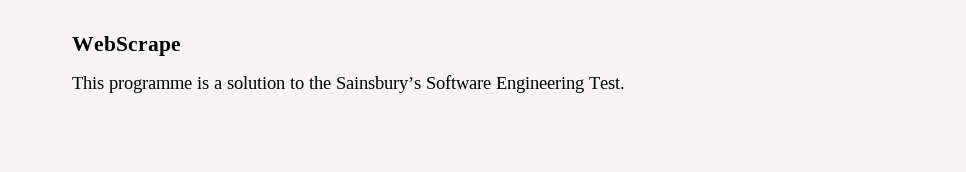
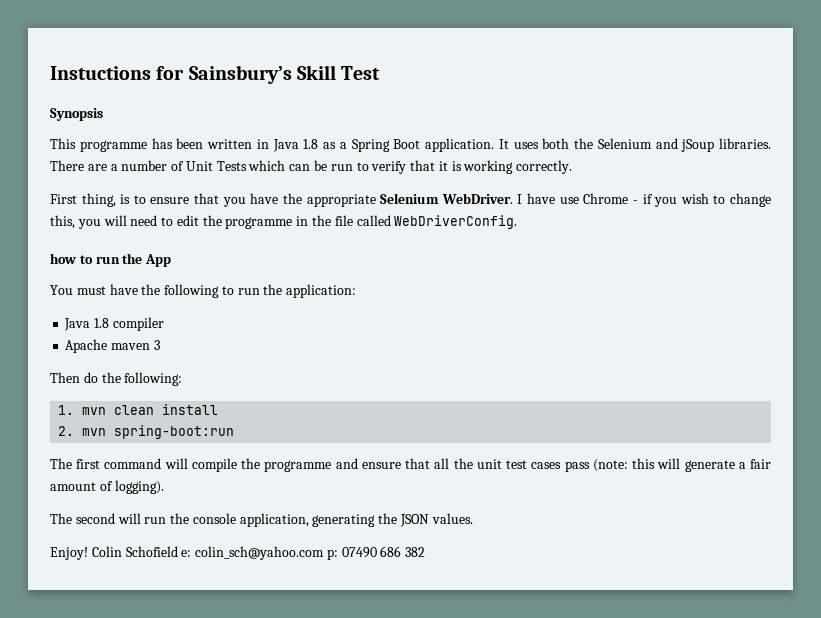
[72,36,181,56] [72,75,625,93] WebScrape // This programme is a solution to the Sainsbury’s Software Engineering Test. -> [50,65,381,84] [50,108,103,121] [50,138,771,152] [50,160,573,174] [50,193,771,207] [50,215,518,229] [50,253,172,267] [50,284,357,298] [64,317,164,331] [65,339,160,353] [50,372,183,386] [58,404,219,415] [58,425,235,439] [50,458,771,472] [50,480,164,494] [50,513,473,527] [50,546,426,560] Instuctions for Sainsbury’s Skill Test // Synopsis // This programme has been written in Java 1.8 as a Spring Boot application. It uses both the Selenium and jSoup libraries. There are a number of Unit Tests which can be run to verify that it is working correctly. // First thing, is to ensure that you have the appropriate Selenium WebDriver. I have use Chrome - if you wish to change this, you will need to edit the programme in the file called WebDriverConfig. // how to run the App // You must have the following to run the application: // Java 1.8 compiler // Apache maven 3 // Then do the following: // 1. mvn clean install // 2. mvn spring-boot:run // The first command will compile the programme and ensure that all the unit test cases pass (note: this will generate a fair amount of logging). // The second will run the console application, generating the JSON values. // Enjoy! Colin Schofield e: colin_sch@yahoo.com p: 07490 686 382

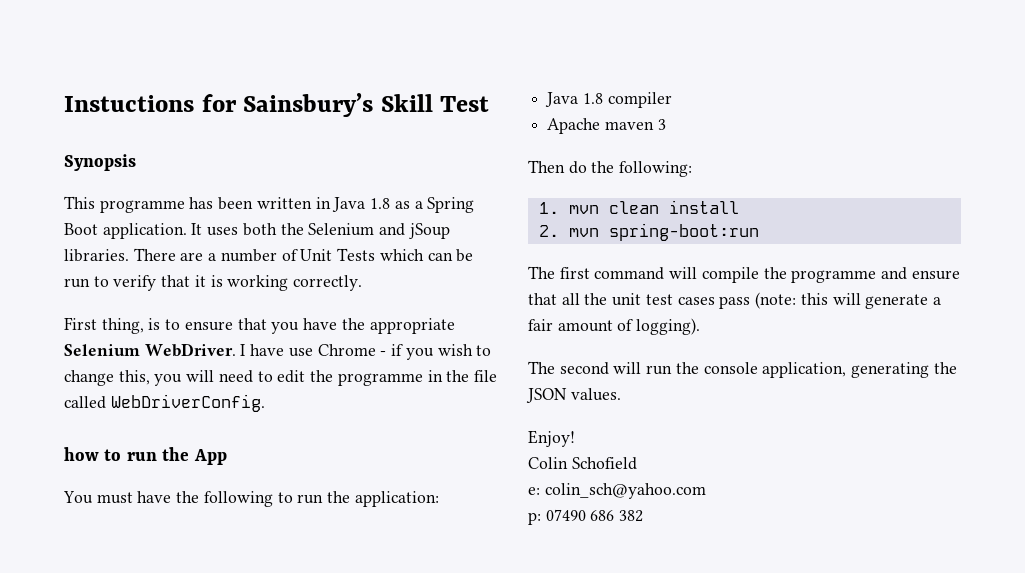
(88, 553) none -> (575, 438) //
(178, 551) none -> (637, 463) //
(325, 553) none -> (706, 491) //

